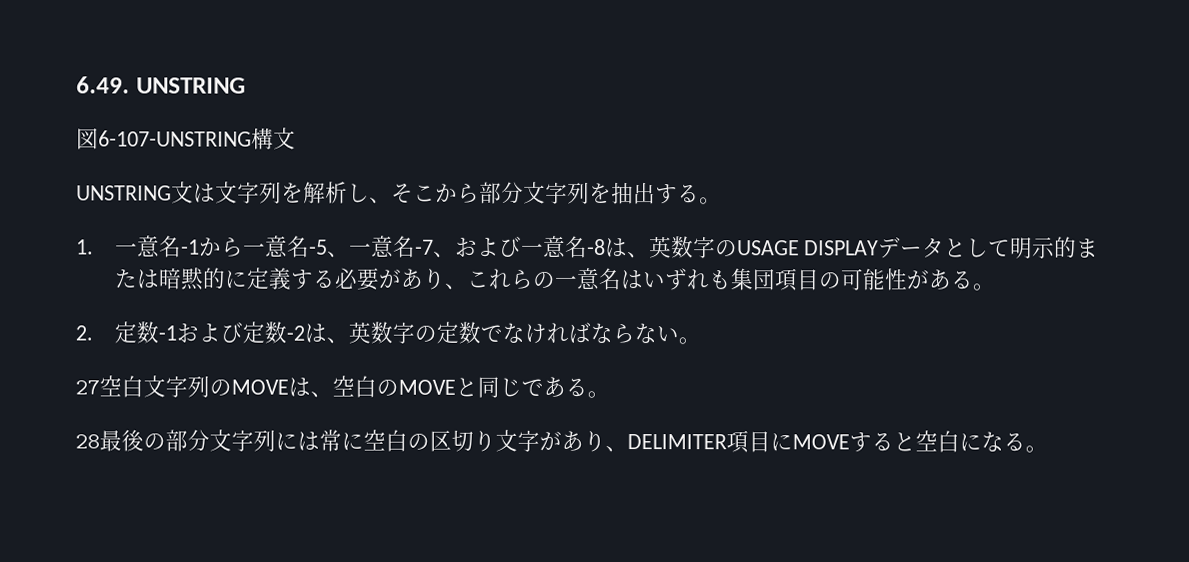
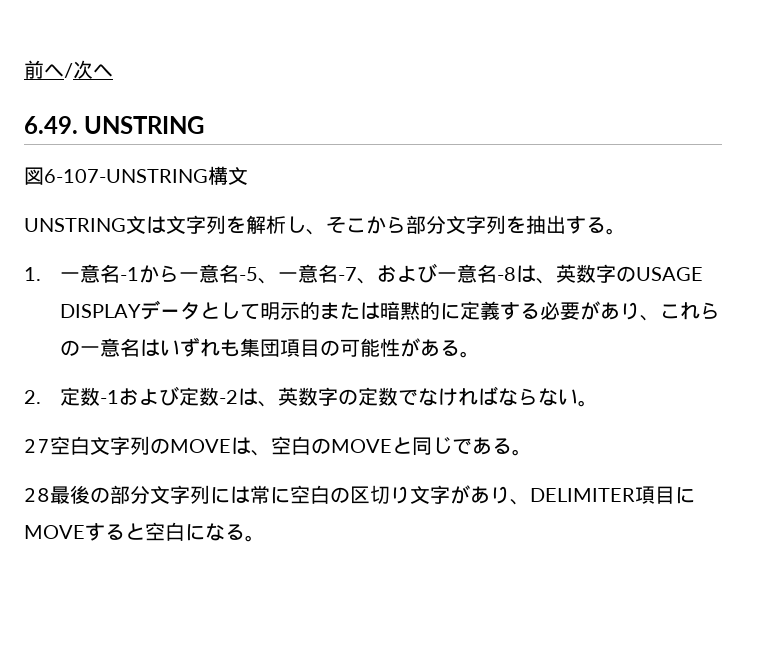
(76, 85) none -> [24,60,113,79] 前へ/次へ //

